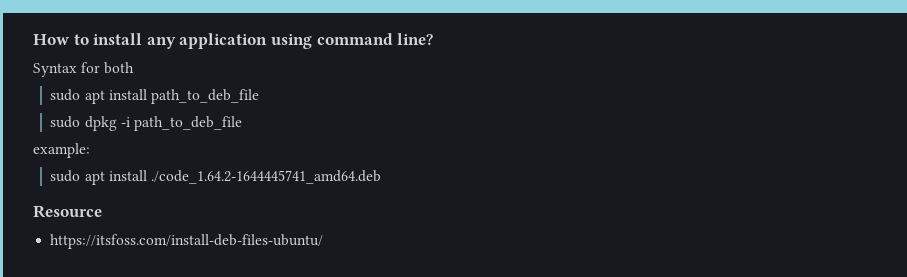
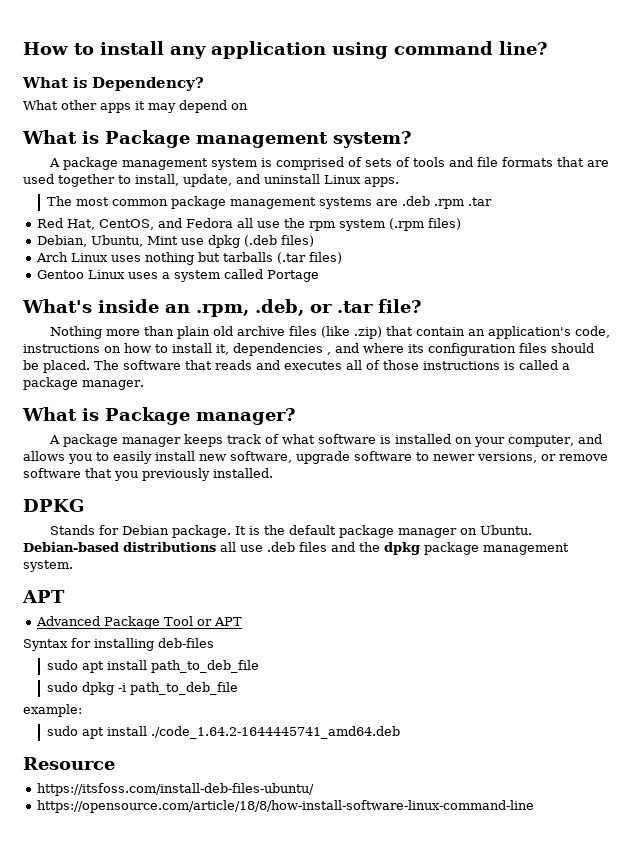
(434, 39) none -> [22,77,204,91] [23,100,248,113] [22,130,412,148] [48,157,609,170] [23,174,399,187] [46,196,492,209] [37,218,462,231] [37,235,315,248] [36,252,343,265] [37,269,320,282] [22,299,422,317] [49,326,610,339] [23,343,594,356] [23,360,570,373] [23,377,144,390] [22,407,296,425] [48,434,602,447] [23,451,608,464] [23,468,273,481] [23,499,84,512] [49,525,532,538] [23,542,569,555] [23,560,73,572] [22,590,65,603] [36,616,243,629] // What is Dependency? // What other apps it may depend on // What is Package management system? // A package management system is comprised of sets of tools and file formats that are used together to install, update, and uninstall Linux apps. // The most common package management systems are .deb .rpm .tar // Red Hat, CentOS, and Fedora all use the rpm system (.rpm files) // Debian, Ubuntu, Mint use dpkg (.deb files) // Arch Linux uses nothing but tarballs (.tar files) // Gentoo Linux uses a system called Portage // What's inside an .rpm, .deb, or .tar file? // Nothing more than plain old archive files (like .zip) that contain an application's code, instructions on how to install it, dependencies , and where its configuration files should be placed. The software that reads and executes all of those instructions is called a package manager. // What is Package manager? // A package manager keeps track of what software is installed on your computer, and allows you to easily install new software, upgrade software to newer versions, or remove software that you previously installed. // DPKG // Stands for Debian package. It is the default package manager on Ubuntu. Debian-based distributions all use .deb files and the dpkg package management system. // APT // Advanced Package Tool or APT
[104,62,135,74] both -> [94,638,214,651] installing deb-files
(324, 241) none -> [37,800,535,813] // https://opensource.com/article/18/8/how-install-software-linux-command-line

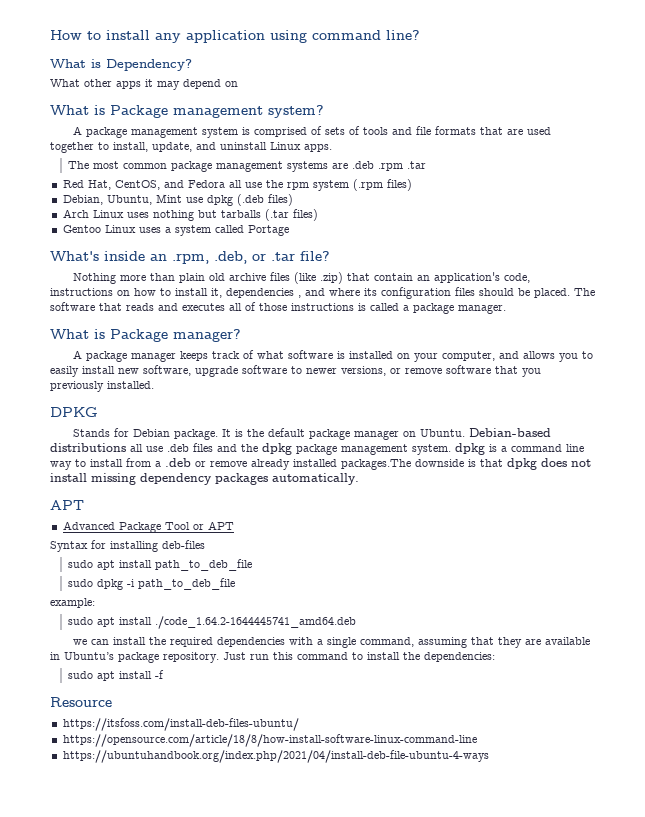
(73, 566) none -> [455,443,584,455] [50,458,591,470] [50,473,359,485] dpkg is a command line way to install from a .deb or remove already installed packages.The downside is that dpkg does not install missing dependency packages automatically.
(400, 732) none -> [73,637,591,648] [50,652,495,663] [67,670,164,681] // we can install the required dependencies with a single command, assuming that they are available in Ubuntu’s package repository. Just run this command to install the dependencies: // sudo apt install -f
(535, 806) none -> [62,750,489,763] // https://ubuntuhandbook.org/index.php/2021/04/install-deb-file-ubuntu-4-ways

